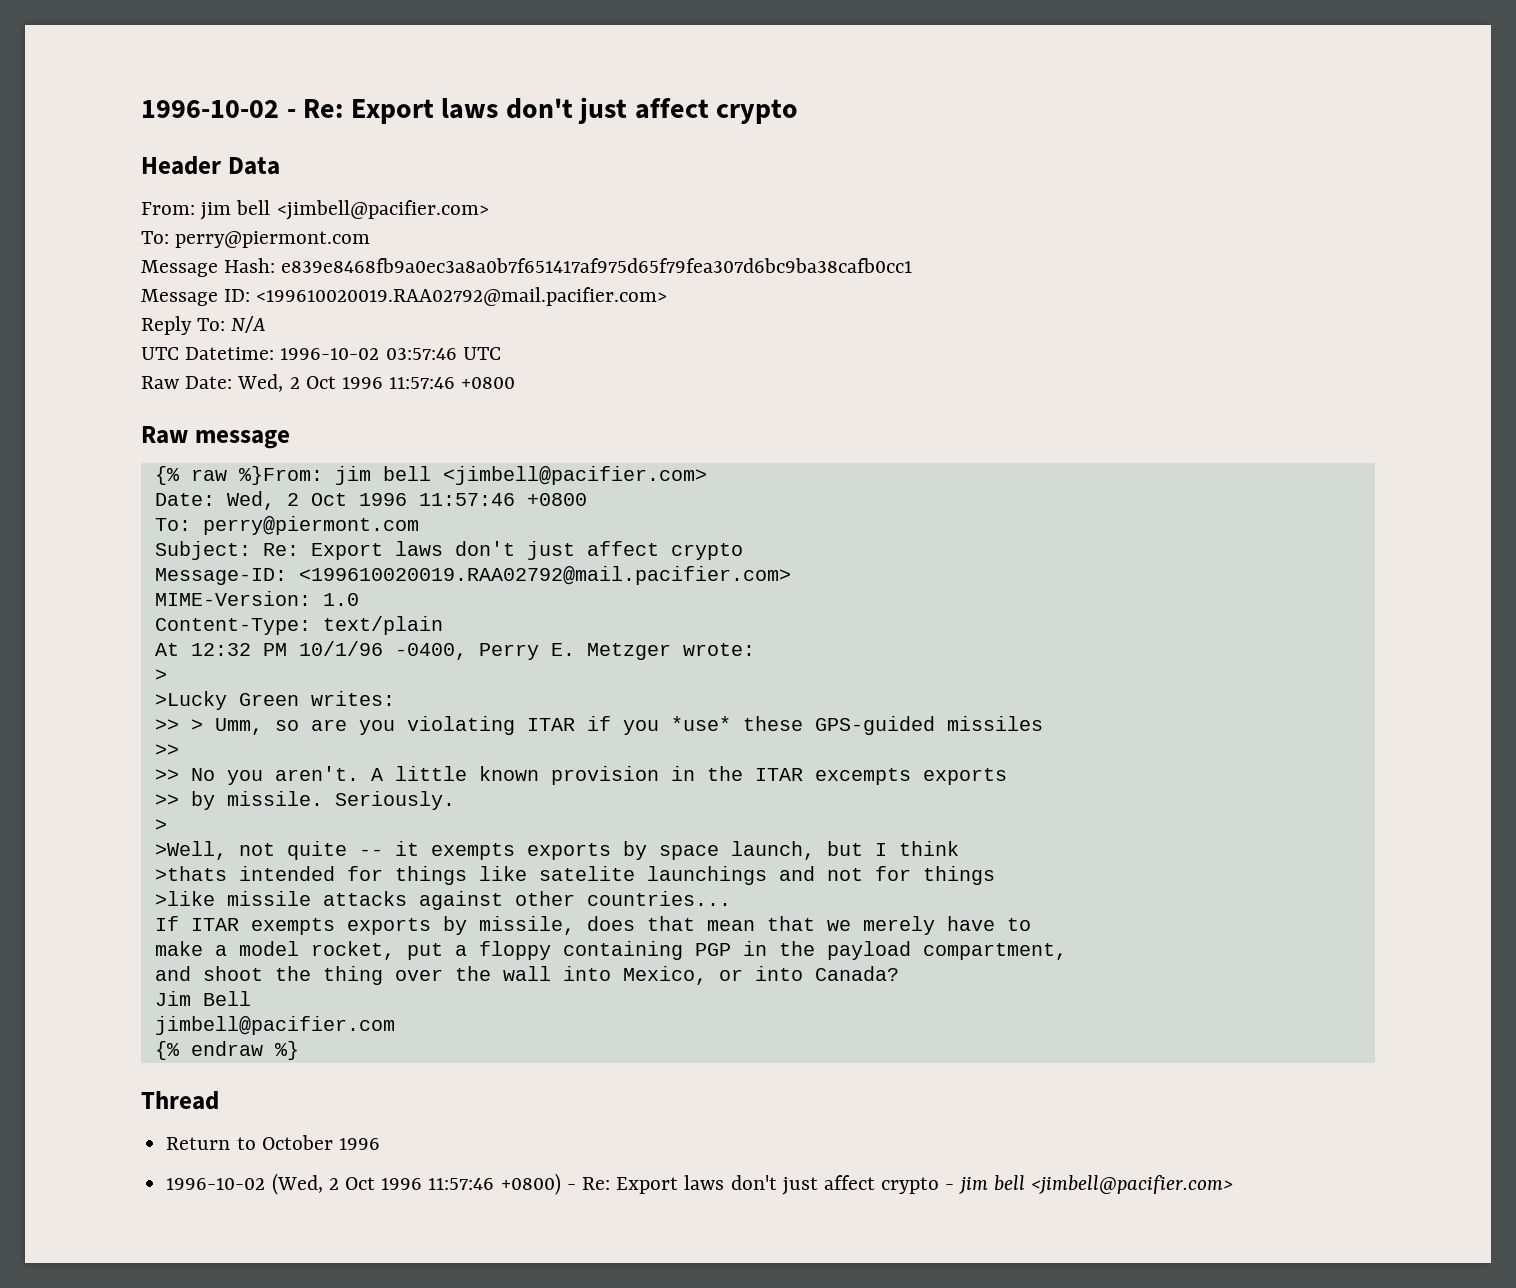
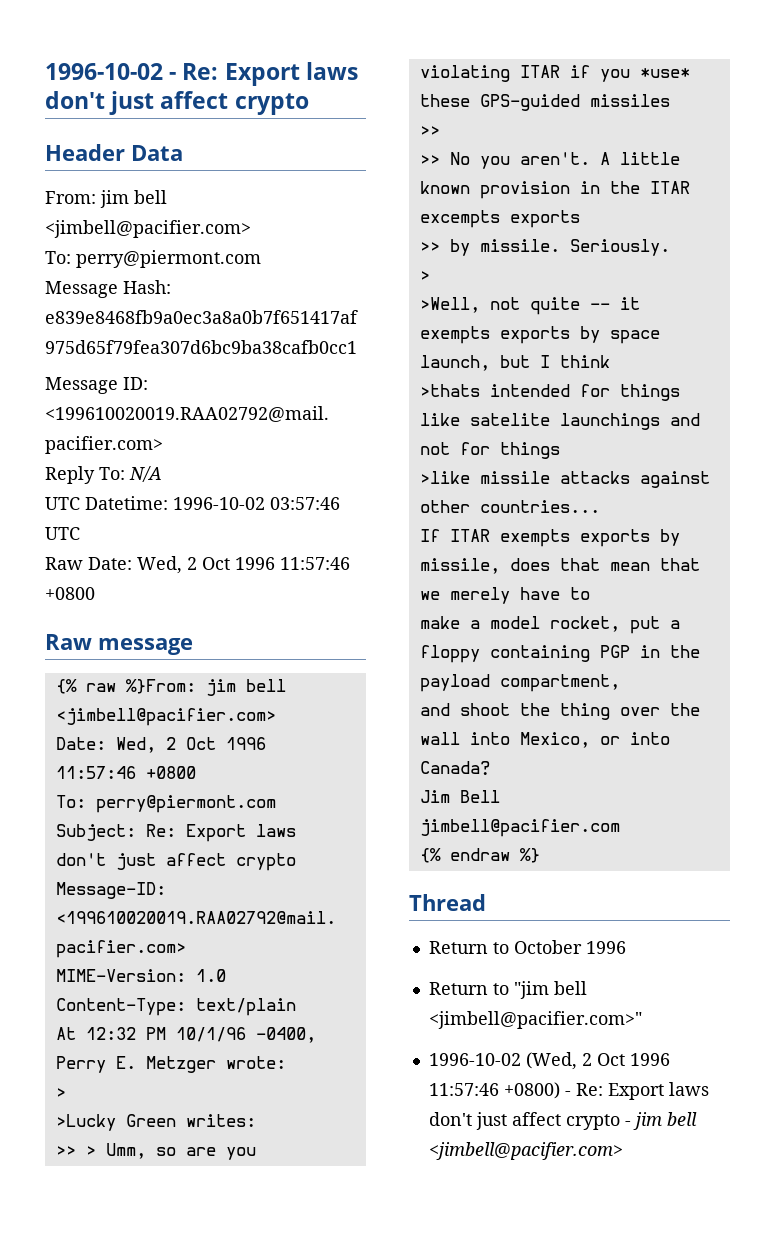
(380, 1144) none -> [428,981,587,999] [428,1011,642,1029] // Return to "jim bell <jimbell@pacifier.com>"

